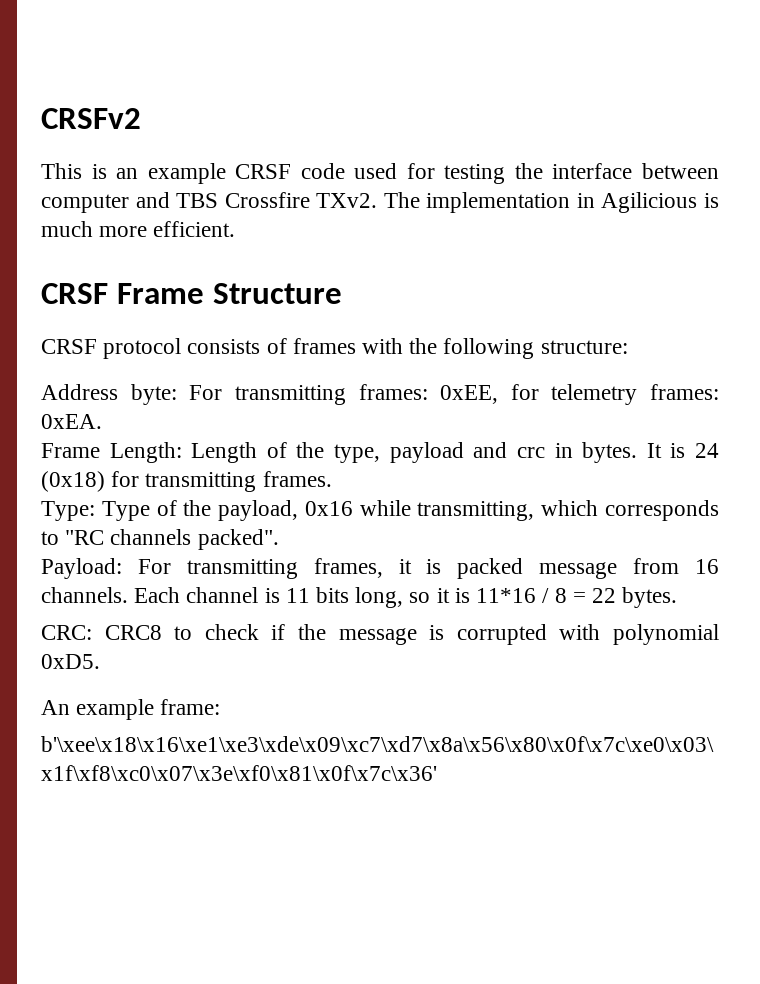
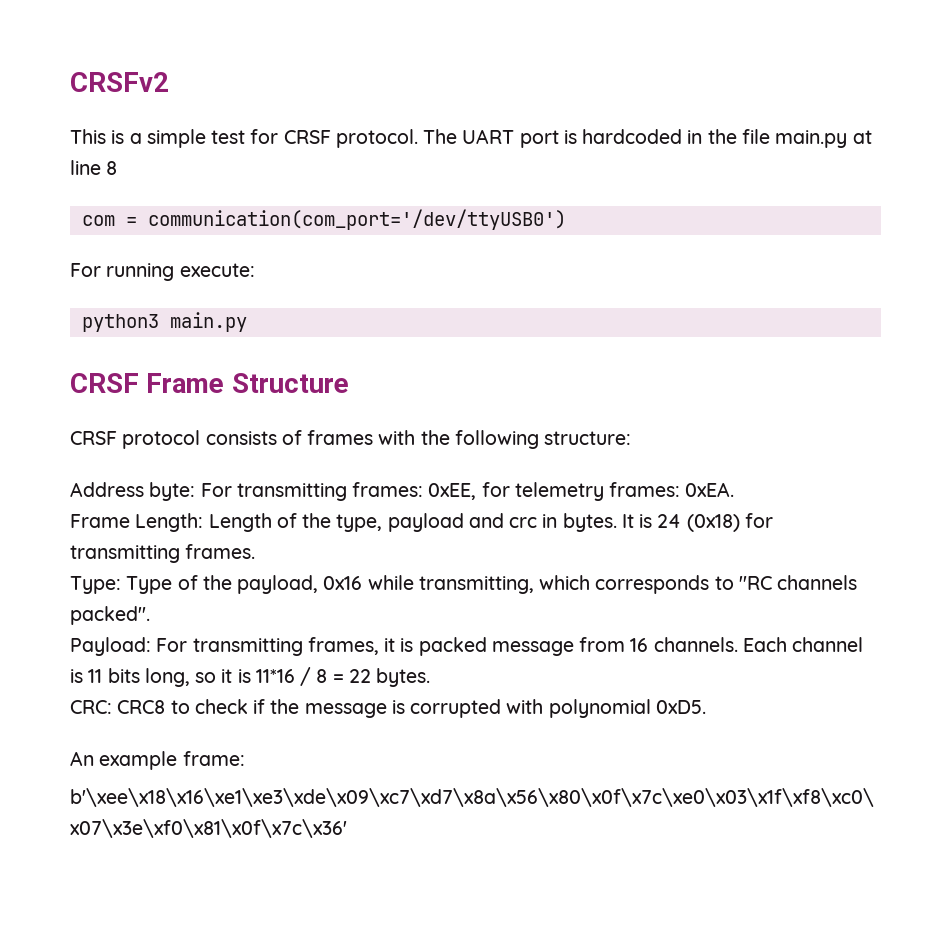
[116,163,719,184] [41,192,719,213] [41,221,236,237] an example CRSF code used for testing the interface between computer and TBS Crossfire TXv2. The implementation in Agilicious is much more efficient. -> [129,129,872,148] [70,160,118,175] [81,209,566,230] [70,263,255,281] [81,312,247,332] a simple test for CRSF protocol. The UART port is hardcoded in the file main.py at line 8 // com = communication(com_port='/dev/ttyUSB0') // For running execute: // python3 main.py

